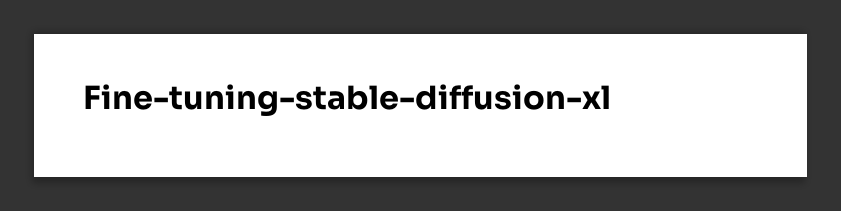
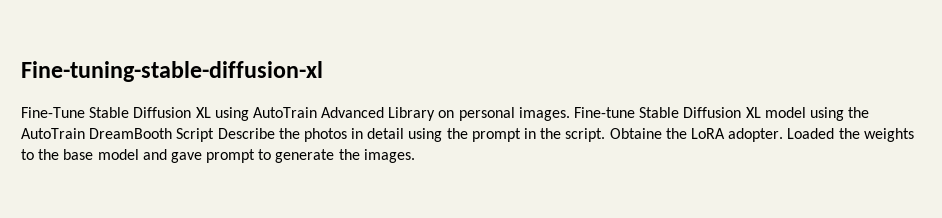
(611, 100) none -> [21,107,870,121] [21,128,914,142] [21,149,415,163] // Fine-Tune Stable Diffusion XL using AutoTrain Advanced Library on personal images. Fine-tune Stable Diffusion XL model using the AutoTrain DreamBooth Script Describe the photos in detail using the prompt in the script. Obtaine the LoRA adopter. Loaded the weights to the base model and gave prompt to generate the images.

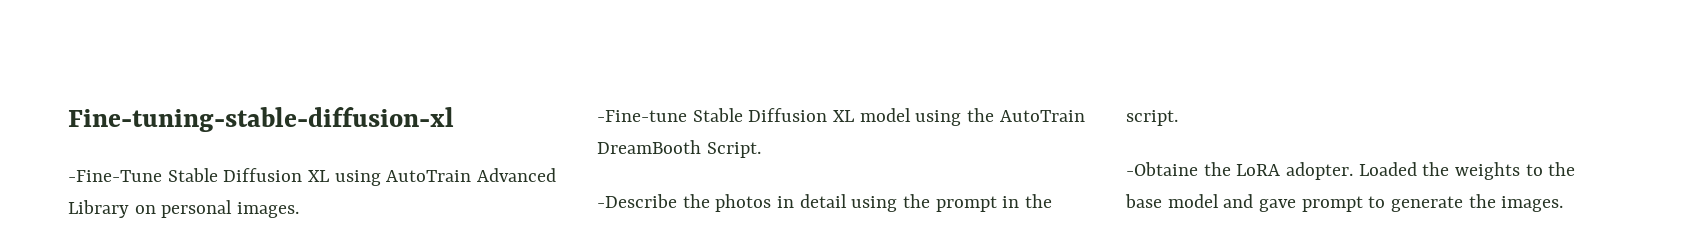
[21,107,85,118] Fine-Tune -> [68,170,162,182] -Fine-Tune
[574,107,636,118] Fine-tune -> [597,110,687,122] // -Fine-tune
[176,128,275,142] Script Describe -> [706,142,761,158] [597,194,677,208] Script. // -Describe
[609,128,662,139] Obtaine -> [1126,162,1198,176] // -Obtaine

